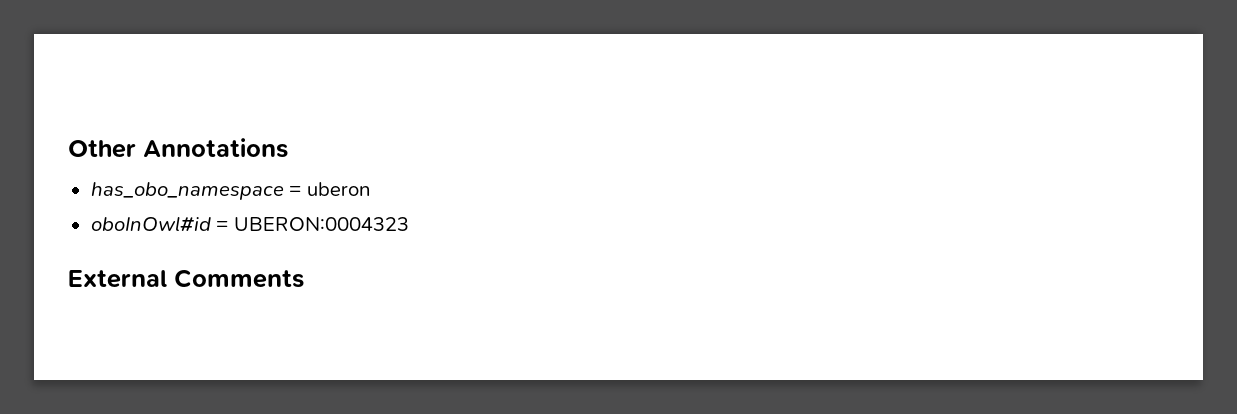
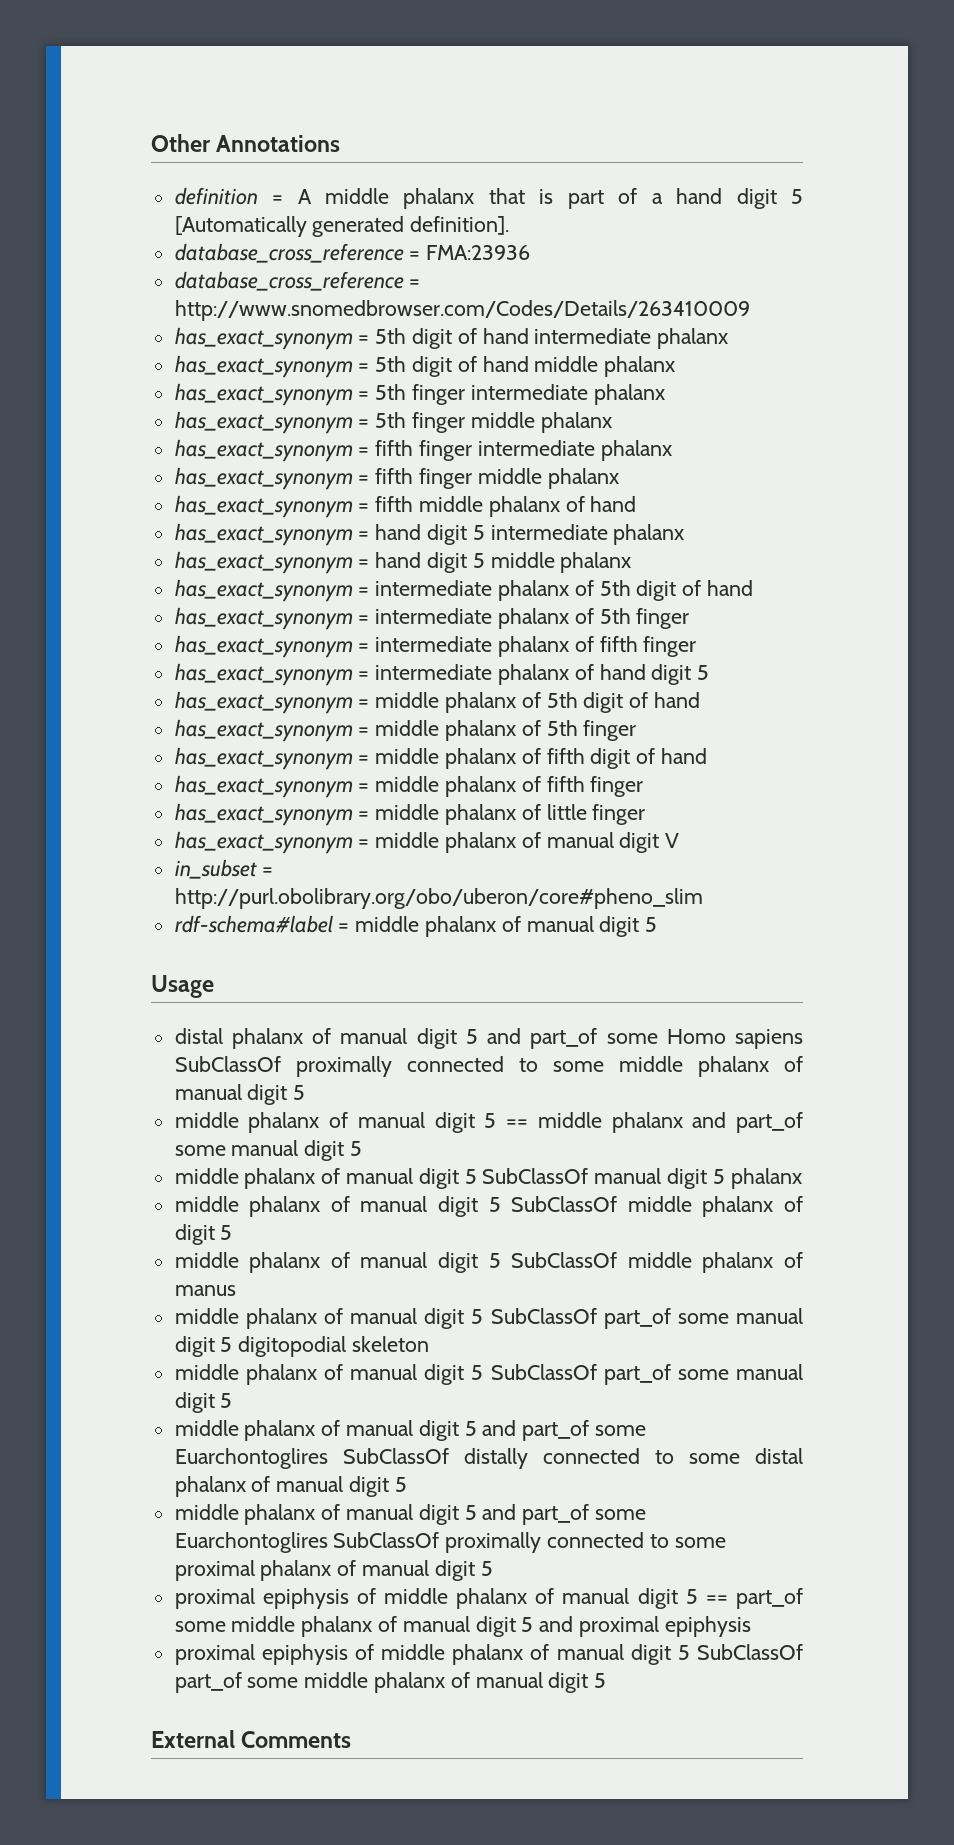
[90,182,371,200] [90,216,409,232] has_obo_namespace = uberon // oboInOwl#id = UBERON:0004323 -> [174,187,803,209] [174,216,510,237] [174,243,531,263] [174,271,421,291] [174,300,750,321] [174,327,729,350] [174,355,676,378] [174,383,665,406] [174,411,612,434] [174,439,672,462] [174,467,619,490] [174,495,637,518] [174,523,685,546] [174,551,632,574] [174,579,754,602] [174,607,690,630] [174,635,697,658] [174,663,710,686] [174,691,701,714] [174,719,637,742] [174,747,708,770] [174,775,644,798] [174,803,646,826] [174,831,680,854] [174,859,274,879] [174,888,703,909] [174,915,658,937] [151,975,214,998] [174,1028,803,1049] [174,1056,803,1077] [174,1084,306,1105] [174,1112,803,1133] [174,1140,363,1161] [174,1168,802,1189] [174,1196,803,1217] [174,1224,233,1245] [174,1252,803,1273] [174,1285,236,1296] [174,1308,803,1329] [174,1336,430,1357] [174,1364,803,1385] [174,1392,233,1413] [174,1420,647,1441] [174,1448,803,1469] [174,1476,407,1497] [174,1504,647,1525] [174,1532,726,1553] [174,1560,493,1581] [174,1588,803,1609] [174,1616,751,1637] [174,1644,803,1665] [174,1672,607,1693] definition = A middle phalanx that is part of a hand digit 5 [Automatically generated definition]. // database_cross_reference = FMA:23936 // database_cross_reference = http://www.snomedbrowser.com/Codes/Details/263410009 // has_exact_synonym = 5th digit of hand intermediate phalanx // has_exact_synonym = 5th digit of hand middle phalanx // has_exact_synonym = 5th finger intermediate phalanx // has_exact_synonym = 5th finger middle phalanx // has_exact_synonym = fifth finger intermediate phalanx // has_exact_synonym = fifth finger middle phalanx // has_exact_synonym = fifth middle phalanx of hand // has_exact_synonym = hand digit 5 intermediate phalanx // has_exact_synonym = hand digit 5 middle phalanx // has_exact_synonym = intermediate phalanx of 5th digit of hand // has_exact_synonym = intermediate phalanx of 5th finger // has_exact_synonym = intermediate phalanx of fifth finger // has_exact_synonym = intermediate phalanx of hand digit 5 // has_exact_synonym = middle phalanx of 5th digit of hand // has_exact_synonym = middle phalanx of 5th finger // has_exact_synonym = middle phalanx of fifth digit of hand // has_exact_synonym = middle phalanx of fifth finger // has_exact_synonym = middle phalanx of little finger // has_exact_synonym = middle phalanx of manual digit V // in_subset = http://purl.obolibrary.org/obo/uberon/core#pheno_slim // rdf-schema#label = middle phalanx of manual digit 5 // Usage // distal phalanx of manual digit 5 and part_of some Homo sapiens SubClassOf proximally connected to some middle phalanx of manual digit 5 // middle phalanx of manual digit 5 == middle phalanx and part_of some manual digit 5 // middle phalanx of manual digit 5 SubClassOf manual digit 5 phalanx // middle phalanx of manual digit 5 SubClassOf middle phalanx of digit 5 // middle phalanx of manual digit 5 SubClassOf middle phalanx of manus // middle phalanx of manual digit 5 SubClassOf part_of some manual digit 5 digitopodial skeleton // middle phalanx of manual digit 5 SubClassOf part_of some manual digit 5 // middle phalanx of manual digit 5 and part_of some Euarchontoglires SubClassOf distally connected to some distal phalanx of manual digit 5 // middle phalanx of manual digit 5 and part_of some Euarchontoglires SubClassOf proximally connected to some proximal phalanx of manual digit 5 // proximal epiphysis of middle phalanx of manual digit 5 == part_of some middle phalanx of manual digit 5 and proximal epiphysis // proximal epiphysis of middle phalanx of manual digit 5 SubClassOf part_of some middle phalanx of manual digit 5

